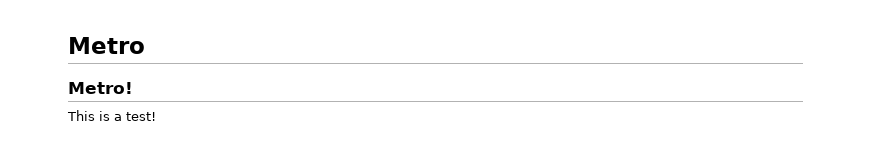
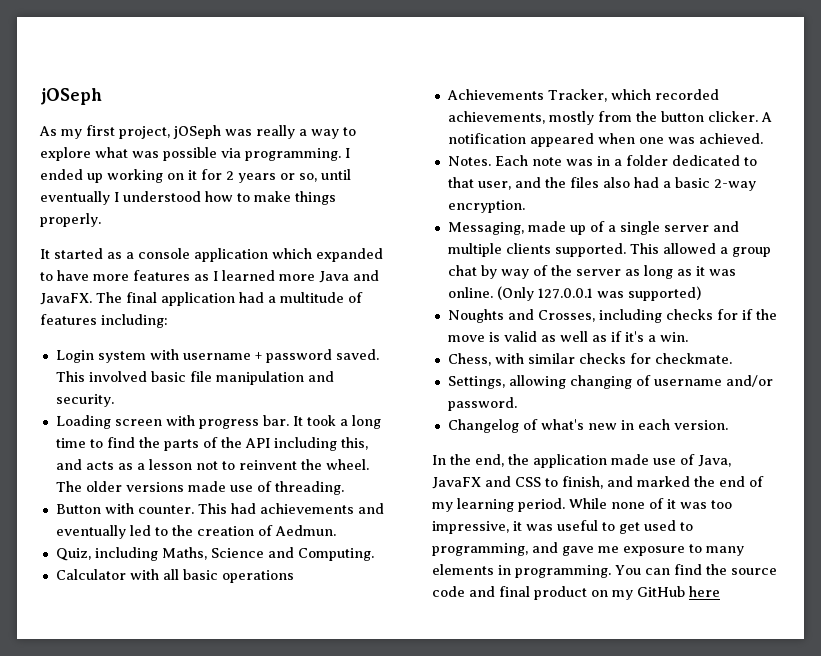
[68,37,145,54] [68,82,133,94] [67,110,156,121] Metro // Metro! // This is a test! -> [40,88,102,105] [39,125,356,139] [40,147,350,161] [40,169,351,183] [40,191,336,205] [40,213,101,227] [40,248,383,262] [40,270,379,283] [40,292,363,306] [40,314,168,328] [55,349,379,363] [55,371,334,385] [55,394,114,407] [55,415,381,429] [55,437,368,451] [55,459,369,470] [55,481,344,495] [55,503,384,514] [55,525,336,539] [55,547,374,561] [55,569,294,583] [446,89,719,102] [447,111,772,125] [447,133,763,147] [447,155,757,166] [447,177,756,191] [447,200,525,213] [447,221,739,235] [447,243,771,257] [447,265,736,279] [447,286,701,301] [447,309,777,323] [447,331,688,342] [447,353,732,366] [447,375,773,389] [447,397,517,411] [447,419,728,433] [432,454,731,468] [432,476,764,489] [432,498,732,512] [432,520,693,534] [432,542,744,556] [432,564,777,578] [432,586,720,600] jOSeph // As my first project, jOSeph was really a way to explore what was possible via programming. I ended up working on it for 2 years or so, until eventually I understood how to make things properly. // It started as a console application which expanded to have more features as I learned more Java and JavaFX. The final application had a multitude of features including: // Login system with username + password saved. This involved basic file manipulation and security. // Loading screen with progress bar. It took a long time to find the parts of the API including this, and acts as a lesson not to reinvent the wheel. The older versions made use of threading. // Button with counter. This had achievements and eventually led to the creation of Aedmun. // Quiz, including Maths, Science and Computing. // Calculator with all basic operations // Achievements Tracker, which recorded achievements, mostly from the button clicker. A notification appeared when one was achieved. // Notes. Each note was in a folder dedicated to that user, and the files also had a basic 2-way encryption. // Messaging, made up of a single server and multiple clients supported. This allowed a group chat by way of the server as long as it was online. (Only 127.0.0.1 was supported) // Noughts and Crosses, including checks for if the move is valid as well as if it's a win. // Chess, with similar checks for checkmate. // Settings, allowing changing of username and/or password. // Changelog of what's new in each version. // In the end, the application made use of Java, JavaFX and CSS to finish, and marked the end of my learning period. While none of it was too impressive, it was useful to get used to programming, and gave me exposure to many elements in programming. You can find the source code and final product on my GitHub here

